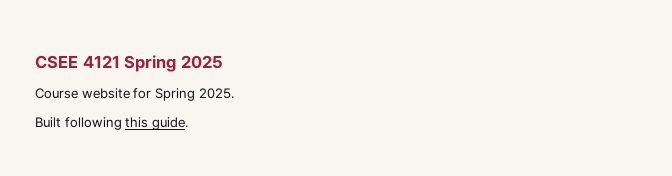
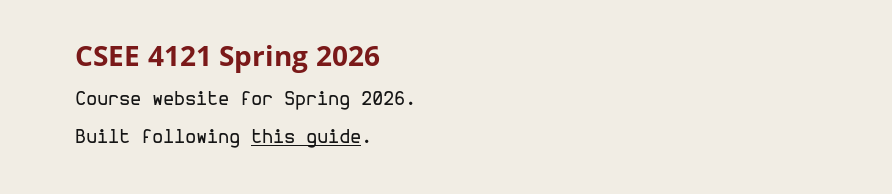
[180,55,223,69] 2025 -> [315,46,380,66] 2026
[198,88,234,99] 2025. -> [361,91,416,105] 2026.

